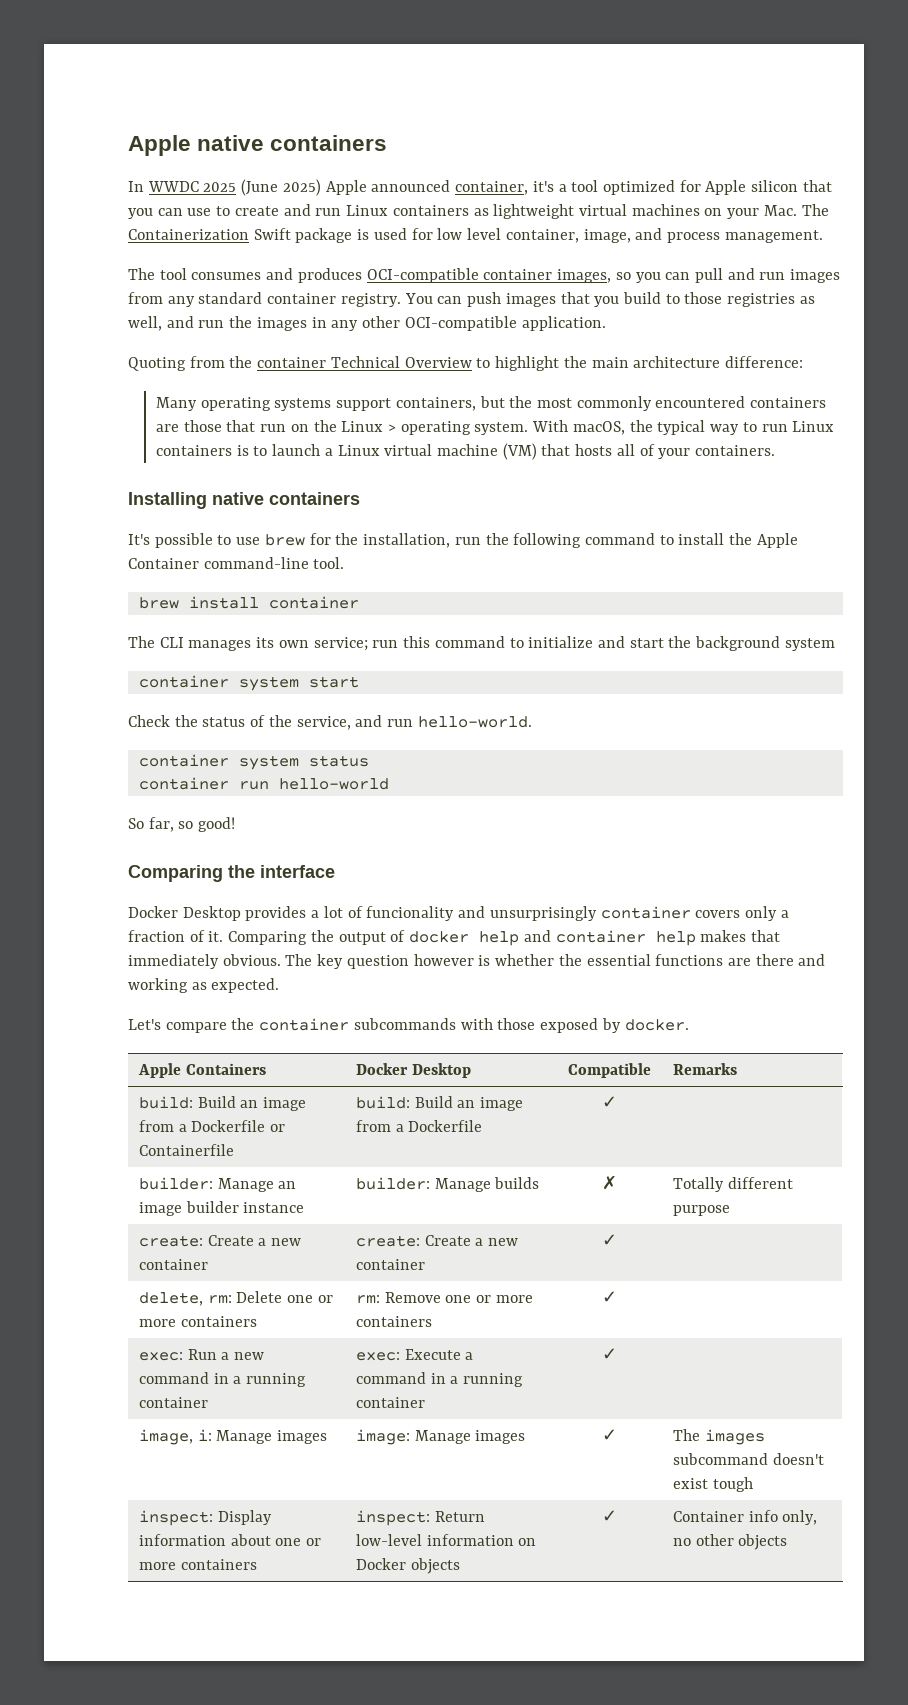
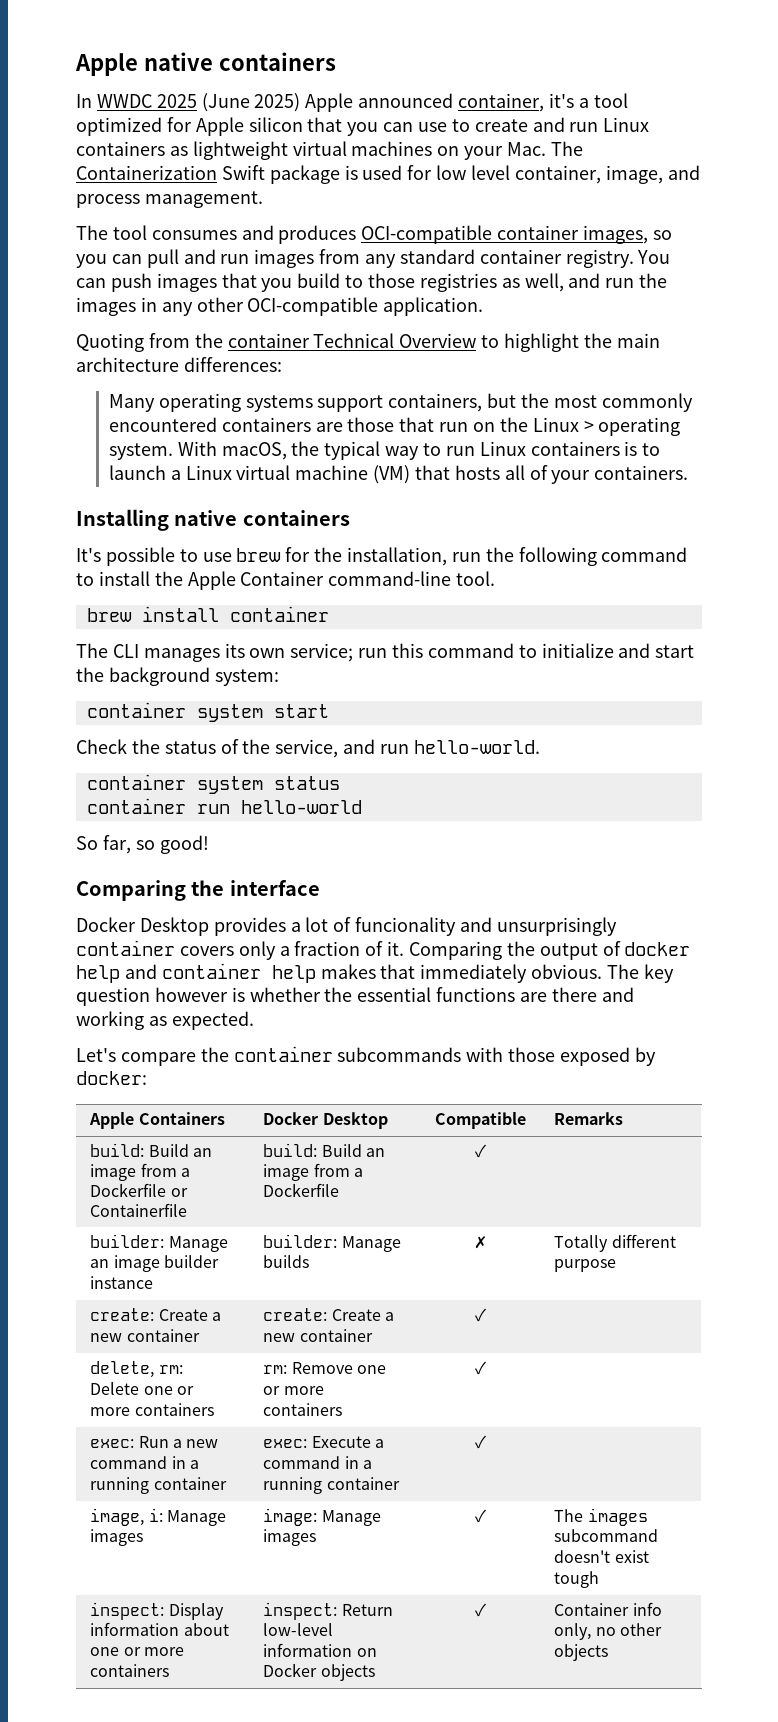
[724,356,803,368] difference: -> [183,357,282,372] differences:
[784,638,835,651] system -> [214,669,279,686] system:
[624,1019,689,1031] docker. -> [76,1071,147,1085] docker:

